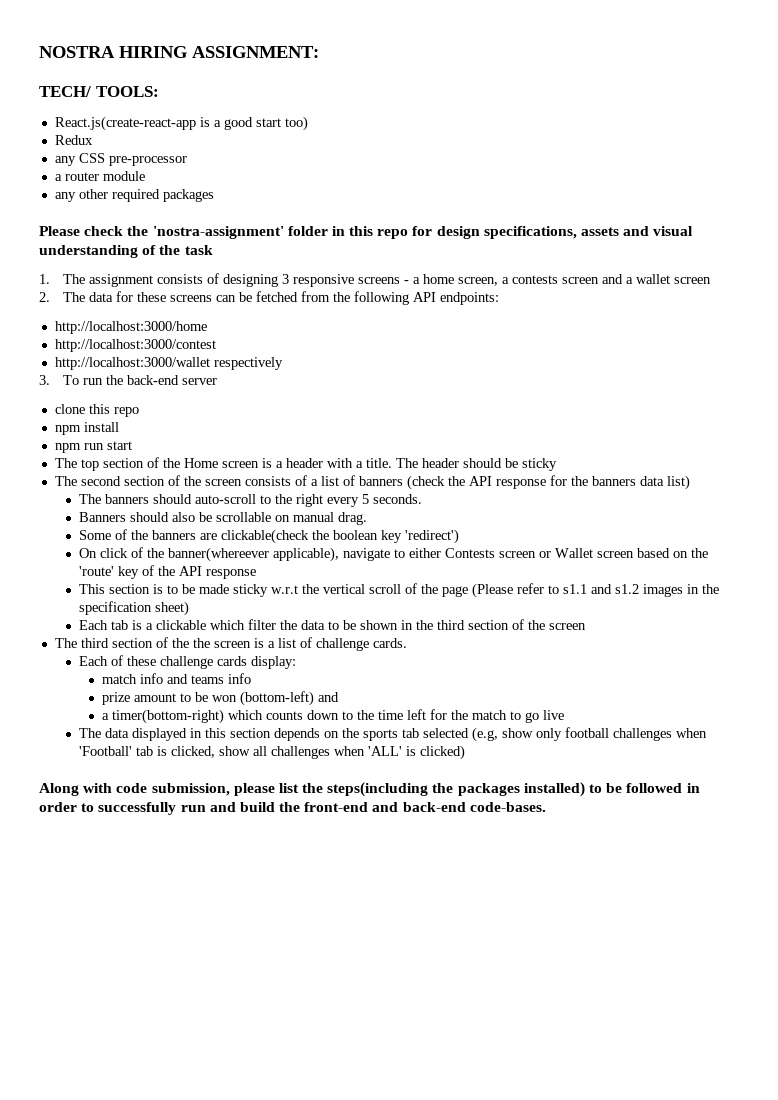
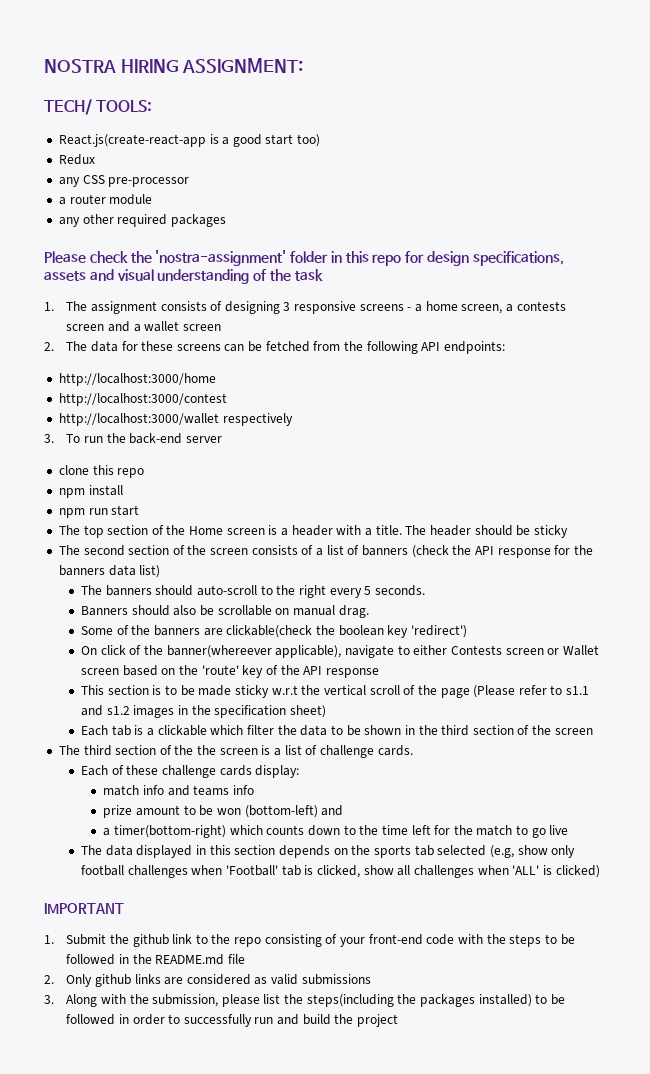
(465, 752) none -> [44,903,124,914] [44,934,575,947] [66,954,245,965] [44,974,371,987] [44,995,54,1004] IMPORTANT // 1. Submit the github link to the repo consisting of your front-end code with the steps to be followed in the README.md file // 2. Only github links are considered as valid submissions // 3.
[116,783,148,793] code -> [129,994,149,1004] the
[304,802,546,812] front-end and back-end code-bases. -> [357,1014,399,1027] project

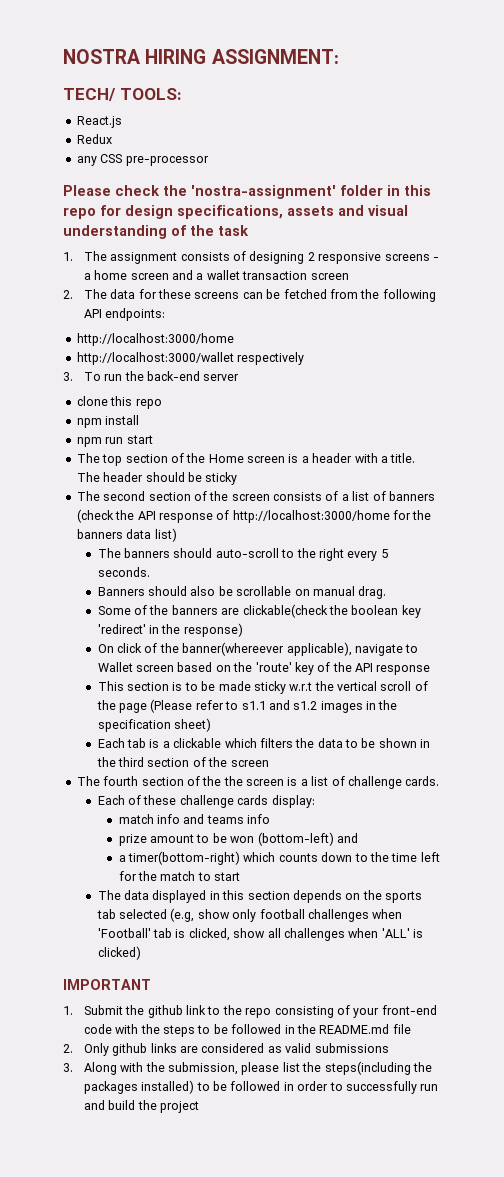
[58,134,321,147] [58,154,95,165] [58,175,190,187] [58,194,153,205] [58,214,226,227] React.js(create-react-app is a good start too) // Redux // any CSS pre-processor // a router module // any other required packages -> [76,116,122,128] [76,134,112,144] [76,154,209,166] React.js // Redux // any CSS pre-processor
[283,302,291,311] 3 -> [307,252,315,261] 2
[461,301,566,314] screen, a contests -> (128, 275) none
(180, 326) none -> [242,271,308,280] transaction
[58,393,227,406] // http://localhost:3000/contest -> (234, 339) none
(551, 553) none -> [216,510,390,523] of http://localhost:3000/home
[410,625,467,638] 'redirect') -> [97,623,243,637] 'redirect' in the response)
[413,645,560,655] either Contests screen or -> (419, 648) none
[246,725,274,735] filter -> [259,738,293,748] filters
[83,745,112,756] third -> [103,776,139,786] fourth
[531,825,569,838] go live -> [214,872,241,881] start

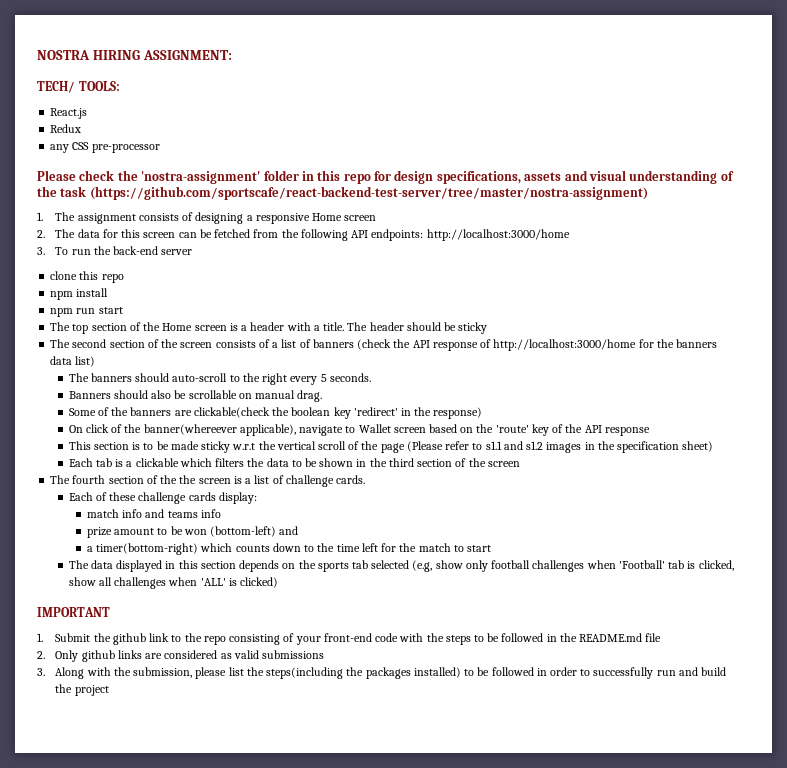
(249, 230) none -> [89,186,648,200] (https://github.com/sportscafe/react-backend-test-server/tree/master/nostra-assignment)
[307,252,439,264] [83,270,308,280] 2 responsive screens - a home screen and a wallet transaction -> [246,213,343,224] a responsive Home
[158,289,240,299] these screens -> [121,229,176,238] this screen
[76,333,234,346] [76,352,305,365] // http://localhost:3000/home // http://localhost:3000/wallet respectively -> [426,229,570,241] http://localhost:3000/home

